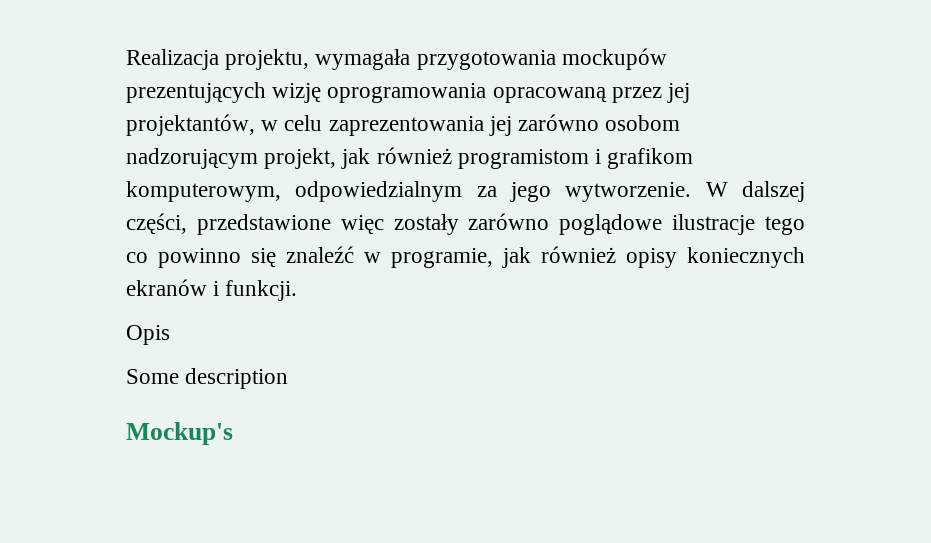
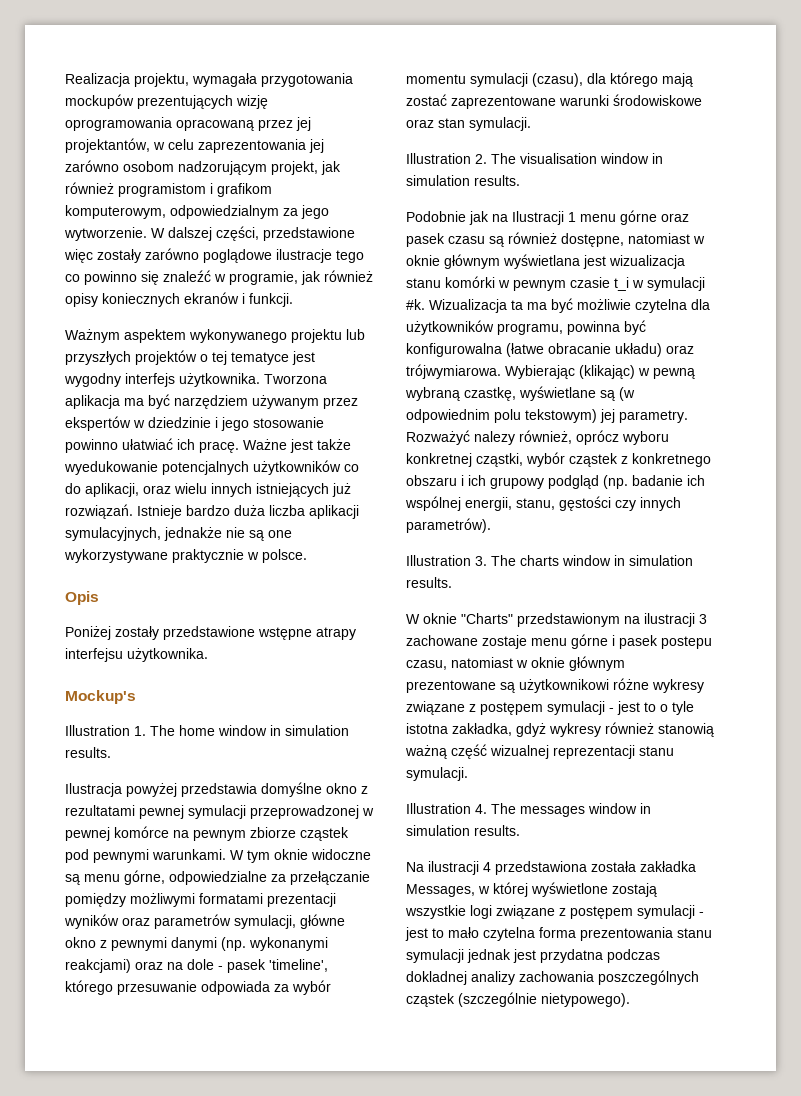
[126,325,170,345] [126,368,289,389] [126,422,233,445] Opis // Some description // Mockup's -> [65,329,365,343] [65,350,315,365] [64,373,327,387] [65,394,358,409] [65,416,324,431] [65,438,351,453] [64,460,359,475] [65,483,351,497] [65,504,359,519] [65,527,292,541] [64,549,307,563] [65,591,99,605] [65,626,356,640] [65,648,208,662] [65,690,136,704] [65,725,349,736] [65,747,111,758] [65,782,368,797] [65,805,374,819] [65,826,349,841] [65,849,371,863] [65,870,370,885] [65,893,336,907] [64,914,345,929] [65,937,328,951] [65,959,328,973] [65,980,331,995] [406,72,693,87] [406,94,702,109] [406,117,531,131] [406,153,663,164] [406,175,520,186] [406,210,689,225] [406,232,705,247] [406,254,685,269] [406,276,705,291] [406,298,710,313] [406,320,646,335] [406,343,694,357] [406,364,695,379] [405,386,635,401] [406,409,688,423] [406,430,669,445] [406,452,711,467] [406,475,705,489] [405,496,681,511] [406,518,491,533] [406,555,693,566] [406,577,452,588] [406,613,707,627] [406,634,712,649] [406,656,625,671] [406,678,704,693] [406,701,694,715] [406,722,714,737] [405,744,674,759] [406,767,468,781] [406,803,651,817] [406,825,520,836] [406,861,696,875] [406,882,657,897] [405,905,704,919] [405,927,712,941] [406,949,660,963] [406,970,699,985] [406,992,630,1007] Ważnym aspektem wykonywanego projektu lub przyszłych projektów o tej tematyce jest wygodny interfejs użytkownika. Tworzona aplikacja ma być narzędziem używanym przez ekspertów w dziedzinie i jego stosowanie powinno ułatwiać ich pracę. Ważne jest także wyedukowanie potencjalnych użytkowników co do aplikacji, oraz wielu innych istniejących już rozwiązań. Istnieje bardzo duża liczba aplikacji symulacyjnych, jednakże nie są one wykorzystywane praktycznie w polsce. // Opis // Poniżej zostały przedstawione wstępne atrapy interfejsu użytkownika. // Mockup's // Illustration 1. The home window in simulation results. // Ilustracja powyżej przedstawia domyślne okno z rezultatami pewnej symulacji przeprowadzonej w pewnej komórce na pewnym zbiorze cząstek pod pewnymi warunkami. W tym oknie widoczne są menu górne, odpowiedzialne za przełączanie pomiędzy możliwymi formatami prezentacji wyników oraz parametrów symulacji, główne okno z pewnymi danymi (np. wykonanymi reakcjami) oraz na dole - pasek 'timeline', którego przesuwanie odpowiada za wybór momentu symulacji (czasu), dla którego mają zostać zaprezentowane warunki środowiskowe oraz stan symulacji. // Illustration 2. The visualisation window in simulation results. // Podobnie jak na Ilustracji 1 menu górne oraz pasek czasu są również dostępne, natomiast w oknie głównym wyświetlana jest wizualizacja stanu komórki w pewnym czasie t_i w symulacji #k. Wizualizacja ta ma być możliwie czytelna dla użytkowników programu, powinna być konfigurowalna (łatwe obracanie układu) oraz trójwymiarowa. Wybierając (klikając) w pewną wybraną czastkę, wyświetlane są (w odpowiednim polu tekstowym) jej parametry. Rozważyć nalezy również, oprócz wyboru konkretnej cząstki, wybór cząstek z konkretnego obszaru i ich grupowy podgląd (np. badanie ich wspólnej energii, stanu, gęstości czy innych parametrów). // Illustration 3. The charts window in simulation results. // W oknie "Charts" przedstawionym na ilustracji 3 zachowane zostaje menu górne i pasek postepu czasu, natomiast w oknie głównym prezentowane są użytkownikowi różne wykresy związane z postępem symulacji - jest to o tyle istotna zakładka, gdyż wykresy również stanowią ważną część wizualnej reprezentacji stanu symulacji. // Illustration 4. The messages window in simulation results. // Na ilustracji 4 przedstawiona została zakładka Messages, w której wyświetlone zostają wszystkie logi związane z postępem symulacji - jest to mało czytelna forma prezentowania stanu symulacji jednak jest przydatna podczas dokladnej analizy zachowania poszczególnych cząstek (szczególnie nietypowego).

